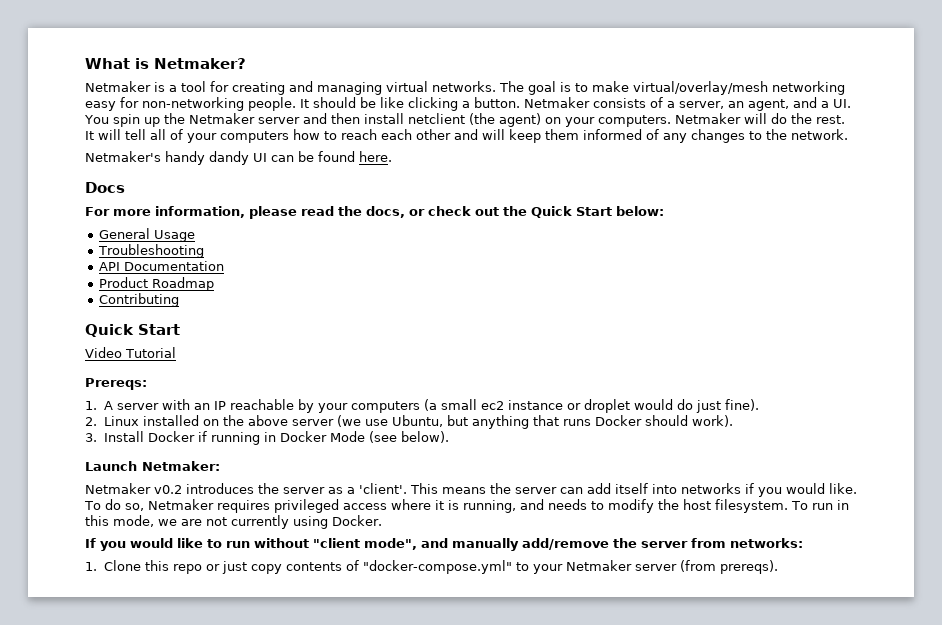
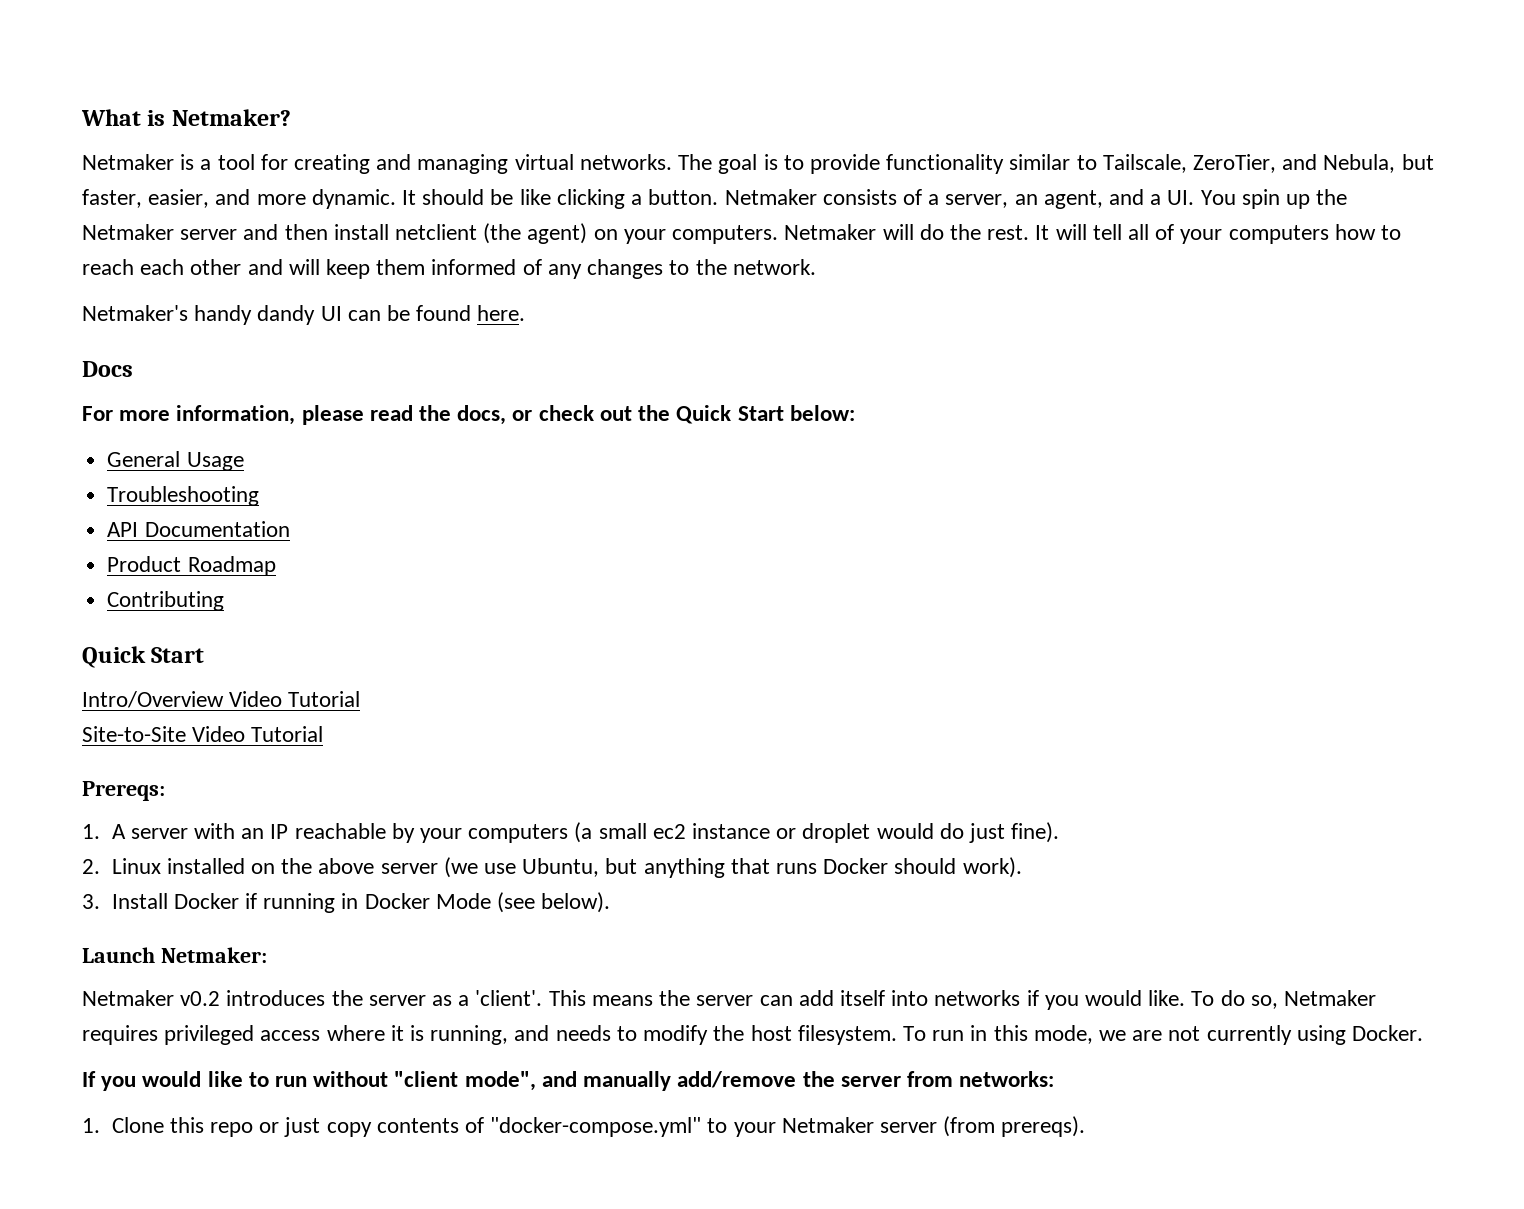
[592,81,845,95] [85,97,296,111] make virtual/overlay/mesh networking easy for non-networking people. -> [809,154,1434,174] [82,189,396,209] provide functionality similar to Tailscale, ZeroTier, and Nebula, but faster, easier, and more dynamic.
(180, 329) none -> [82,691,361,708] [82,726,186,742] Intro/Overview Video Tutorial // Site-to-Site

